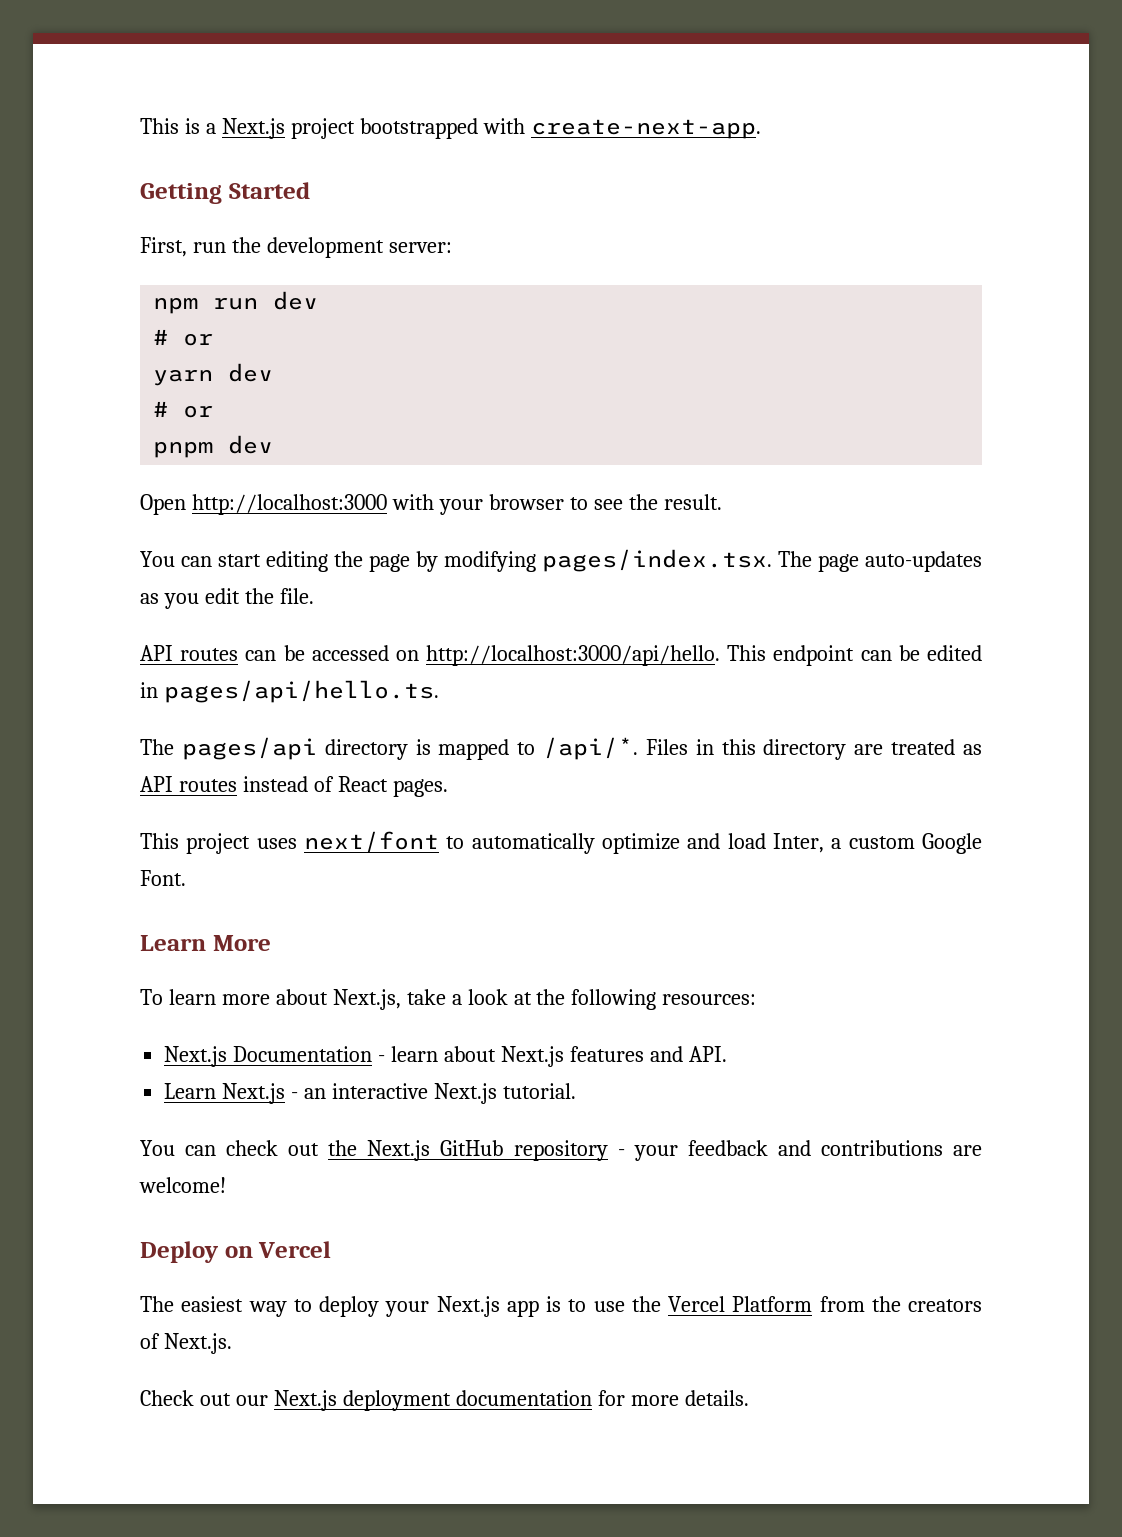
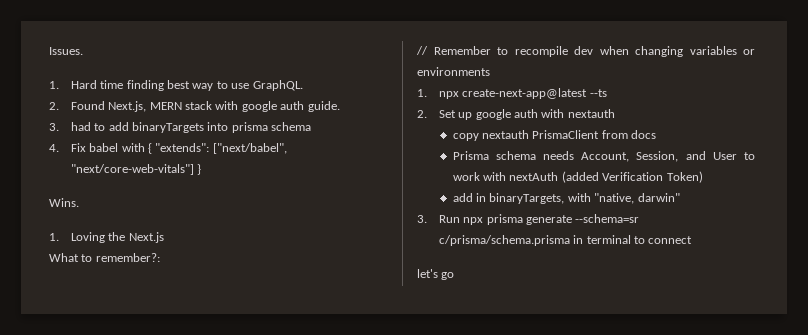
[140,118,761,139] [140,182,310,204] [140,237,452,258] [153,291,319,314] [153,329,214,346] [153,363,274,386] [153,401,214,418] [153,435,274,458] [140,494,722,515] [140,549,982,572] [140,588,314,609] [140,645,982,666] [140,680,439,703] [140,737,982,760] [140,776,448,797] [140,831,983,854] [140,870,186,886] [140,935,271,951] [140,989,757,1010] [164,1046,727,1067] [164,1083,576,1104] [140,1140,983,1161] [139,1177,226,1193] [140,1241,332,1263] [140,1296,982,1317] [140,1333,232,1354] [140,1390,749,1411] This is a Next.js project bootstrapped with create-next-app. // Getting Started // First, run the development server: // npm run dev // # or // yarn dev // # or // pnpm dev // Open http://localhost:3000 with your browser to see the result. // You can start editing the page by modifying pages/index.tsx. The page auto-updates as you edit the file. // API routes can be accessed on http://localhost:3000/api/hello. This endpoint can be edited in pages/api/hello.ts. // The pages/api directory is mapped to /api/*. Files in this directory are treated as API routes instead of React pages. // This project uses next/font to automatically optimize and load Inter, a custom Google Font. // Learn More // To learn more about Next.js, take a look at the following resources: // Next.js Documentation - learn about Next.js features and API. // Learn Next.js - an interactive Next.js tutorial. // You can check out the Next.js GitHub repository - your feedback and contributions are welcome! // Deploy on Vercel // The easiest way to deploy your Next.js app is to use the Vercel Platform from the creators of Next.js. // Check out our Next.js deployment documentation for more details. -> [49,47,83,55] [49,80,303,91] [49,101,340,112] [49,122,312,133] [49,143,287,154] [70,164,202,175] [49,198,79,207] [49,232,164,243] [49,253,160,262] [416,46,755,57] [417,67,490,76] [417,88,607,99] [417,109,615,120] [452,130,657,141] [452,151,755,162] [452,171,703,183] [452,193,680,204] [417,214,640,225] [438,235,693,246] [417,269,455,280] Issues. // 1. Hard time finding best way to use GraphQL. // 2. Found Next.js, MERN stack with google auth guide. // 3. had to add binaryTargets into prisma schema // 4. Fix babel with { "extends": ["next/babel", "next/core-web-vitals"] } // Wins. // 1. Loving the Next.js // What to remember?: // // Remember to recompile dev when changing variables or environments // 1. npx create-next-app@latest --ts // 2. Set up google auth with nextauth // copy nextauth PrismaClient from docs // Prisma schema needs Account, Session, and User to work with nextAuth (added Verification Token) // add in binaryTargets, with "native, darwin" // 3. Run npx prisma generate --schema=sr c/prisma/schema.prisma in terminal to connect // let's go

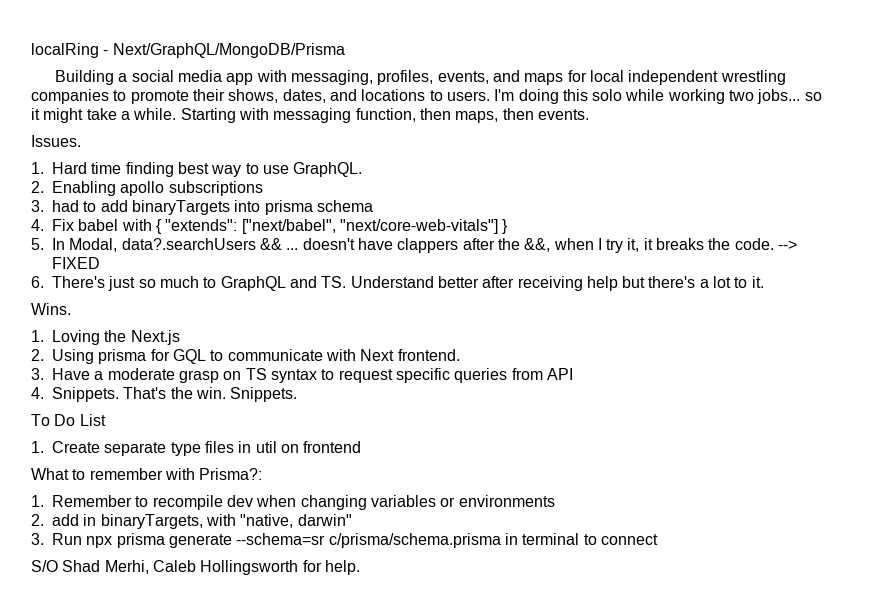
(49, 51) none -> [31,43,345,58] [55,70,786,85] [31,89,822,104] [31,108,589,123] localRing - Next/GraphQL/MongoDB/Prisma // Building a social media app with messaging, profiles, events, and maps for local independent wrestling companies to promote their shows, dates, and locations to users. I'm doing this solo while working two jobs... so it might take a while. Starting with messaging function, then maps, then events. //
[70,101,340,112] Found Next.js, MERN stack with google auth guide. -> [52,181,263,196] Enabling apollo subscriptions
(202, 169) none -> [31,238,798,253] [52,257,100,269] [31,276,764,291] // 5. In Modal, data?.searchUsers && ... doesn't have clappers after the &&, when I try it, it breaks the code. --> FIXED // 6. There's just so much to GraphQL and TS. Understand better after receiving help but there's a lot to it.
[49,253,160,262] [416,46,428,55] What to remember?: // // -> [31,349,460,364] [31,368,573,383] [31,387,298,402] [31,414,106,426] [31,441,362,456] [31,468,263,480] [31,495,44,507] 2. Using prisma for GQL to communicate with Next frontend. // 3. Have a moderate grasp on TS syntax to request specific queries from API // 4. Snippets. That's the win. Snippets. // To Do List // 1. Create separate type files in util on frontend // What to remember with Prisma?: // 1.
[417,88,607,99] [417,109,615,120] [452,130,657,141] [452,151,755,162] [452,171,703,183] 1. npx create-next-app@latest --ts // 2. Set up google auth with nextauth // copy nextauth PrismaClient from docs // Prisma schema needs Account, Session, and User to work with nextAuth (added Verification Token) // -> [31,514,44,526] 2.
[417,269,455,280] let's go -> [31,560,360,575] S/O Shad Merhi, Caleb Hollingsworth for help.

